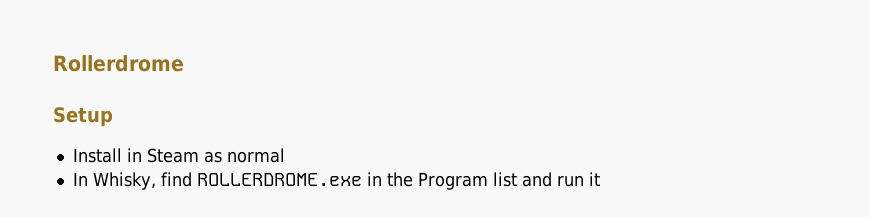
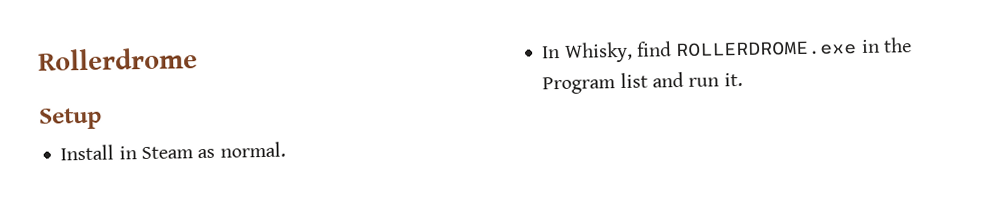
[226,148,285,163] normal -> [219,141,286,158] normal.
[588,172,600,186] it -> [723,72,743,87] it.

